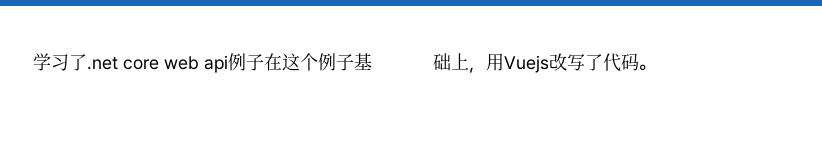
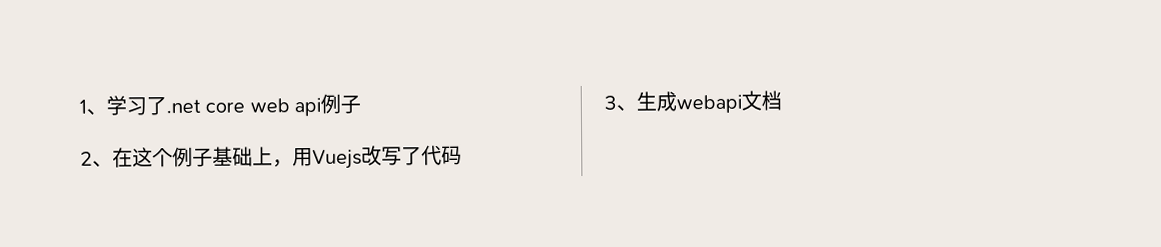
(33, 62) none -> [79,99,107,115] 1、
(264, 62) none -> [80,151,113,167] // 2、
[639,64,656,71] 。 -> [604,90,782,114] // 3、生成webapi文档

